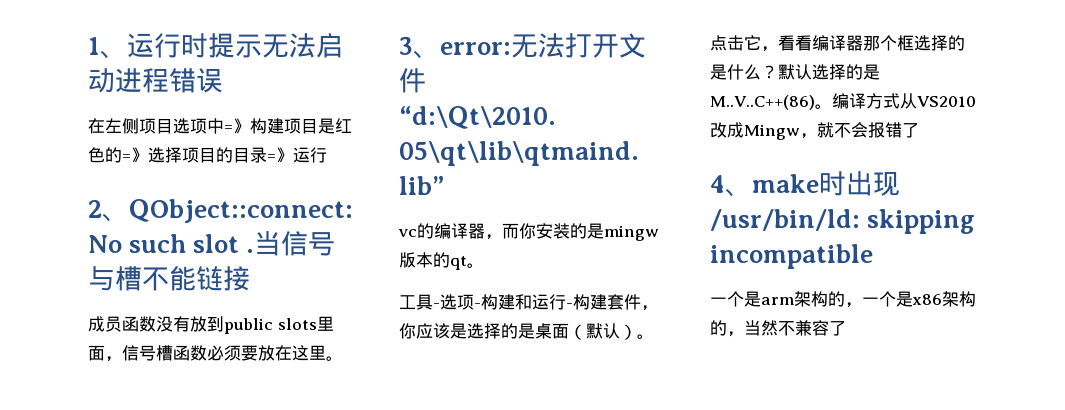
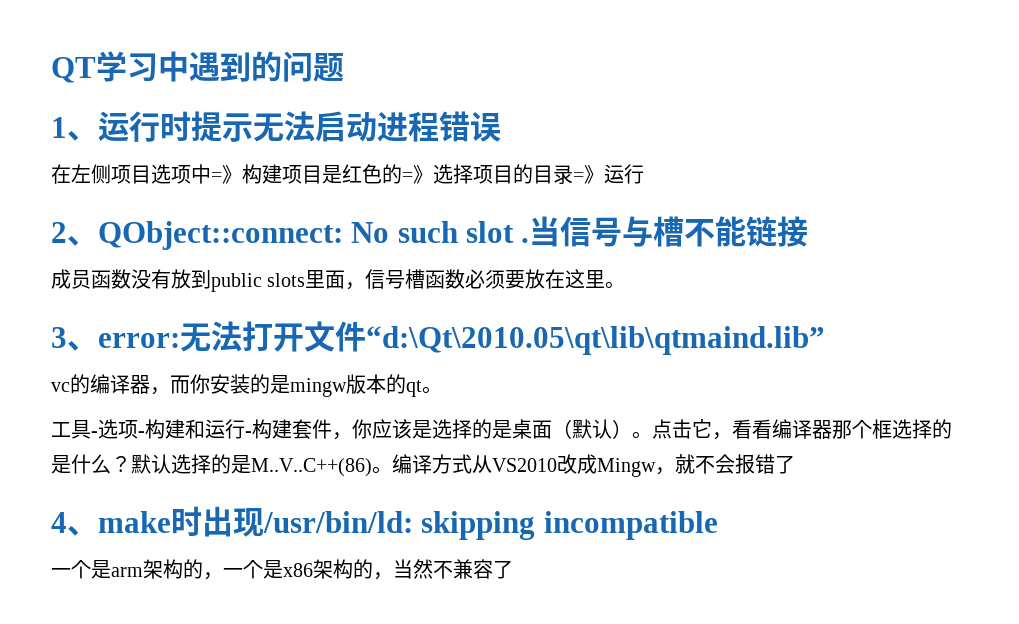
(88, 46) none -> [51,51,344,83] QT学习中遇到的问题 //

